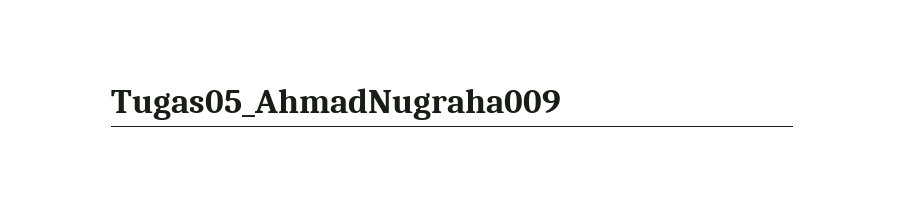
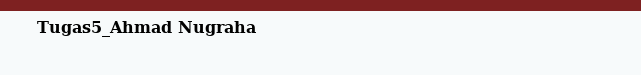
[111,88,561,120] Tugas05_AhmadNugraha009 -> [37,21,256,37] Tugas5_Ahmad Nugraha

